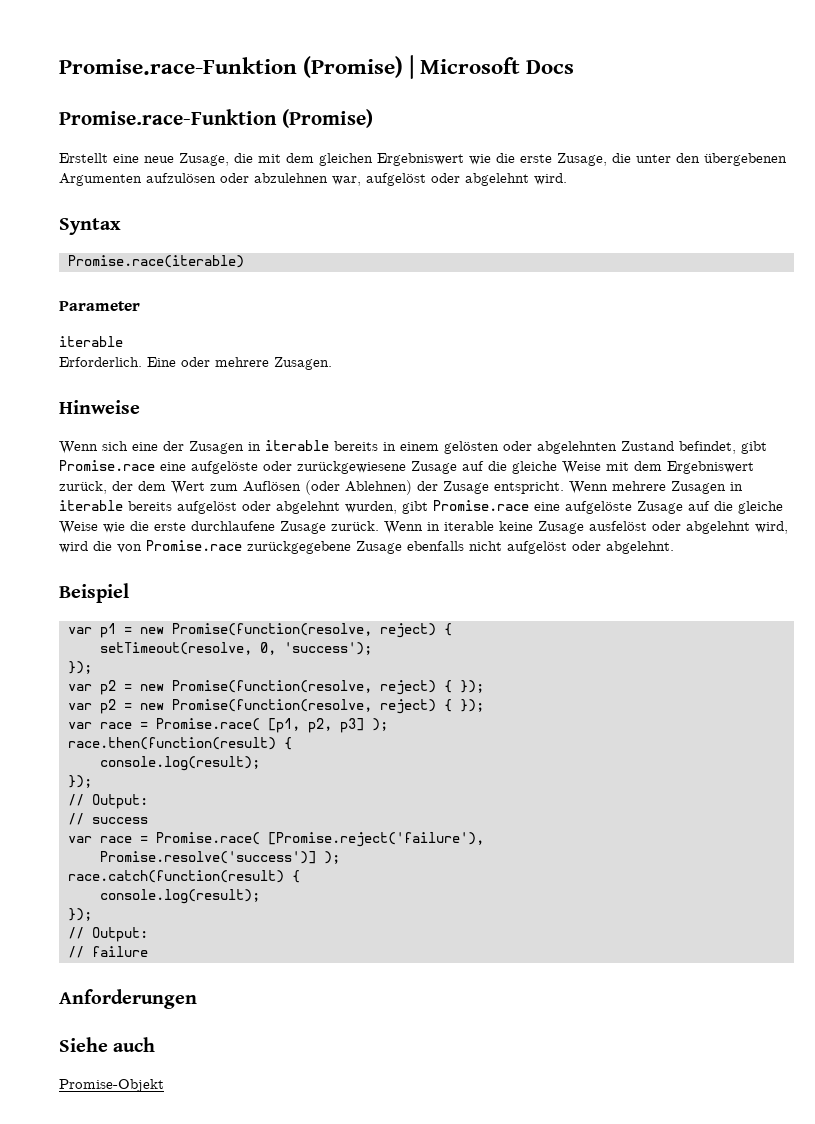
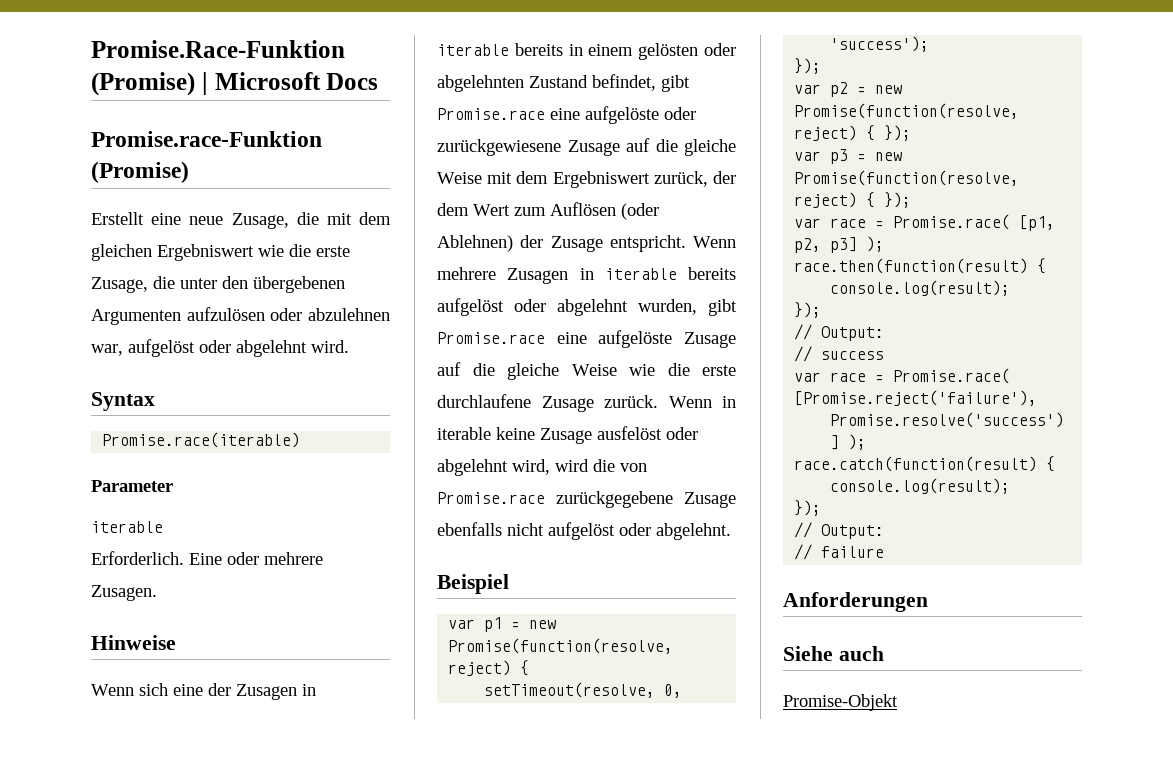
[59,57,297,75] Promise.race-Funktion -> [91,40,345,58] Promise.Race-Funktion
[100,699,116,714] p2 -> [830,149,849,164] p3

